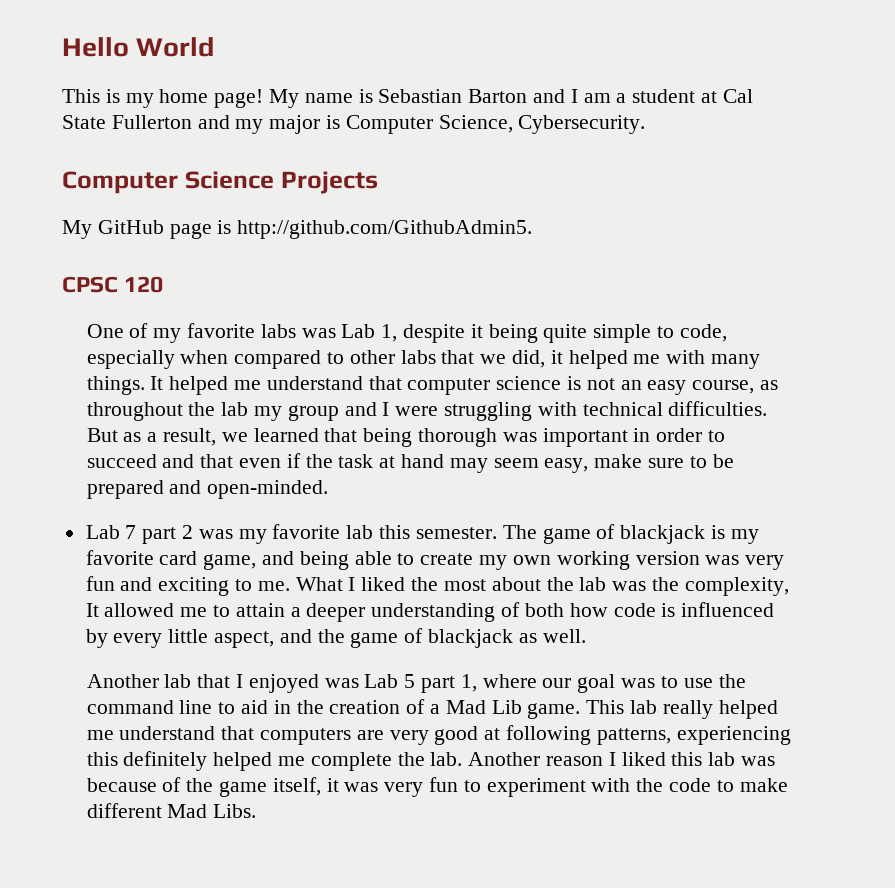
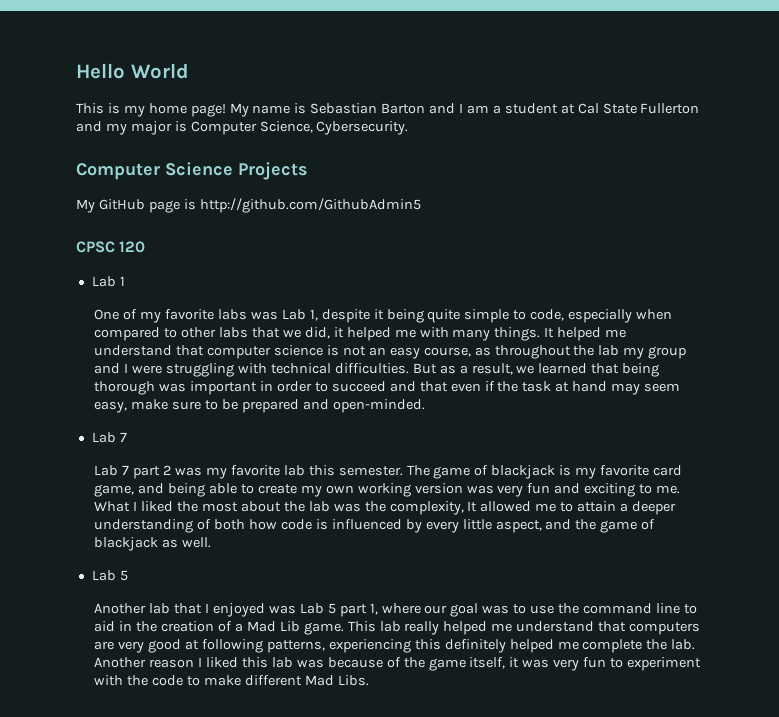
[237,220,533,239] http://github.com/GithubAdmin5. -> [199,198,421,213] http://github.com/GithubAdmin5
(164, 284) none -> [91,276,125,287] // Lab 1
(137, 532) none -> [94,465,130,476] // Lab 7
(586, 636) none -> [91,570,128,581] // Lab 5

